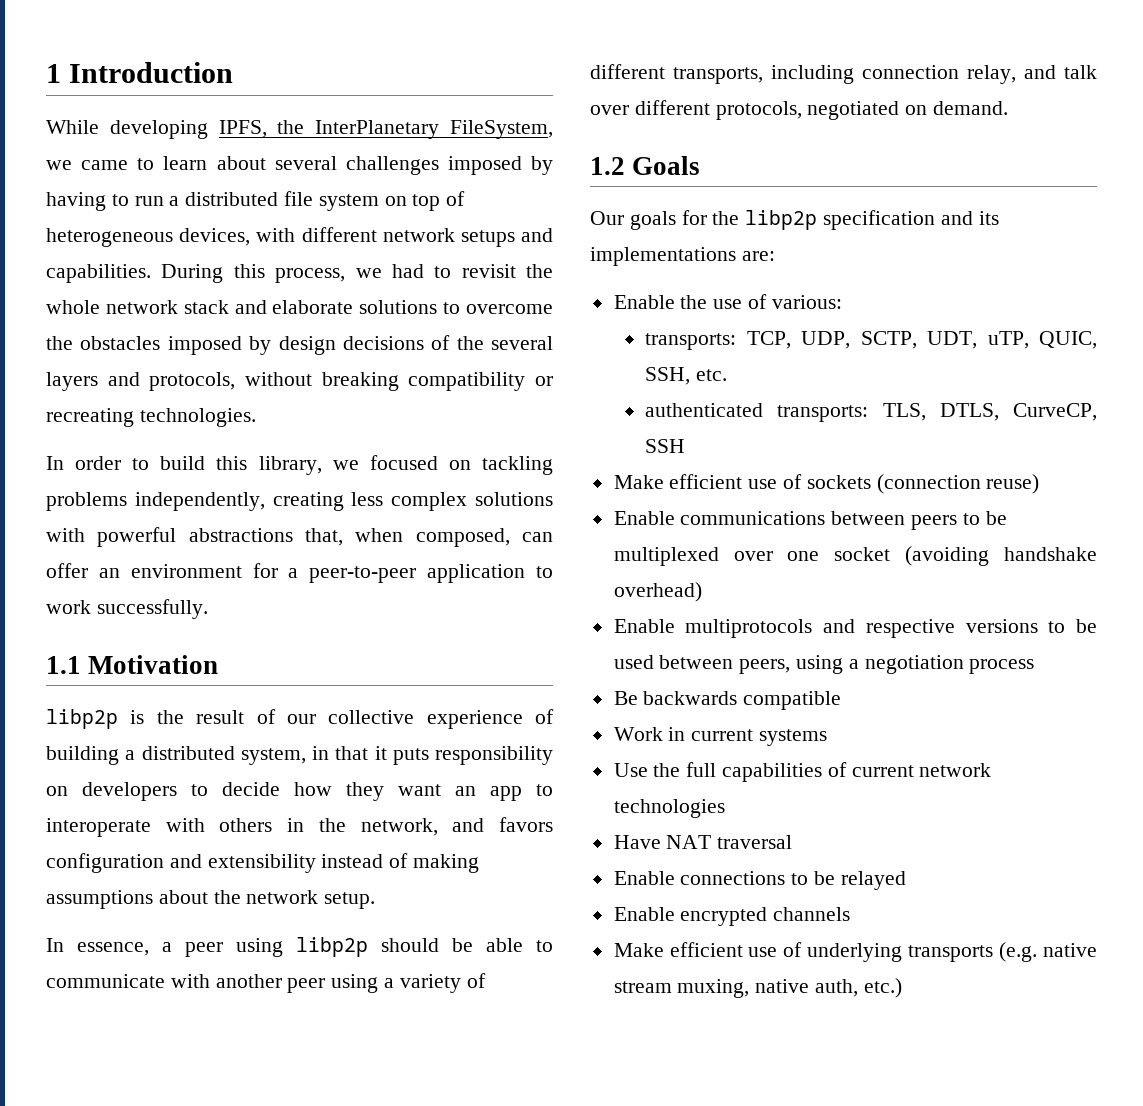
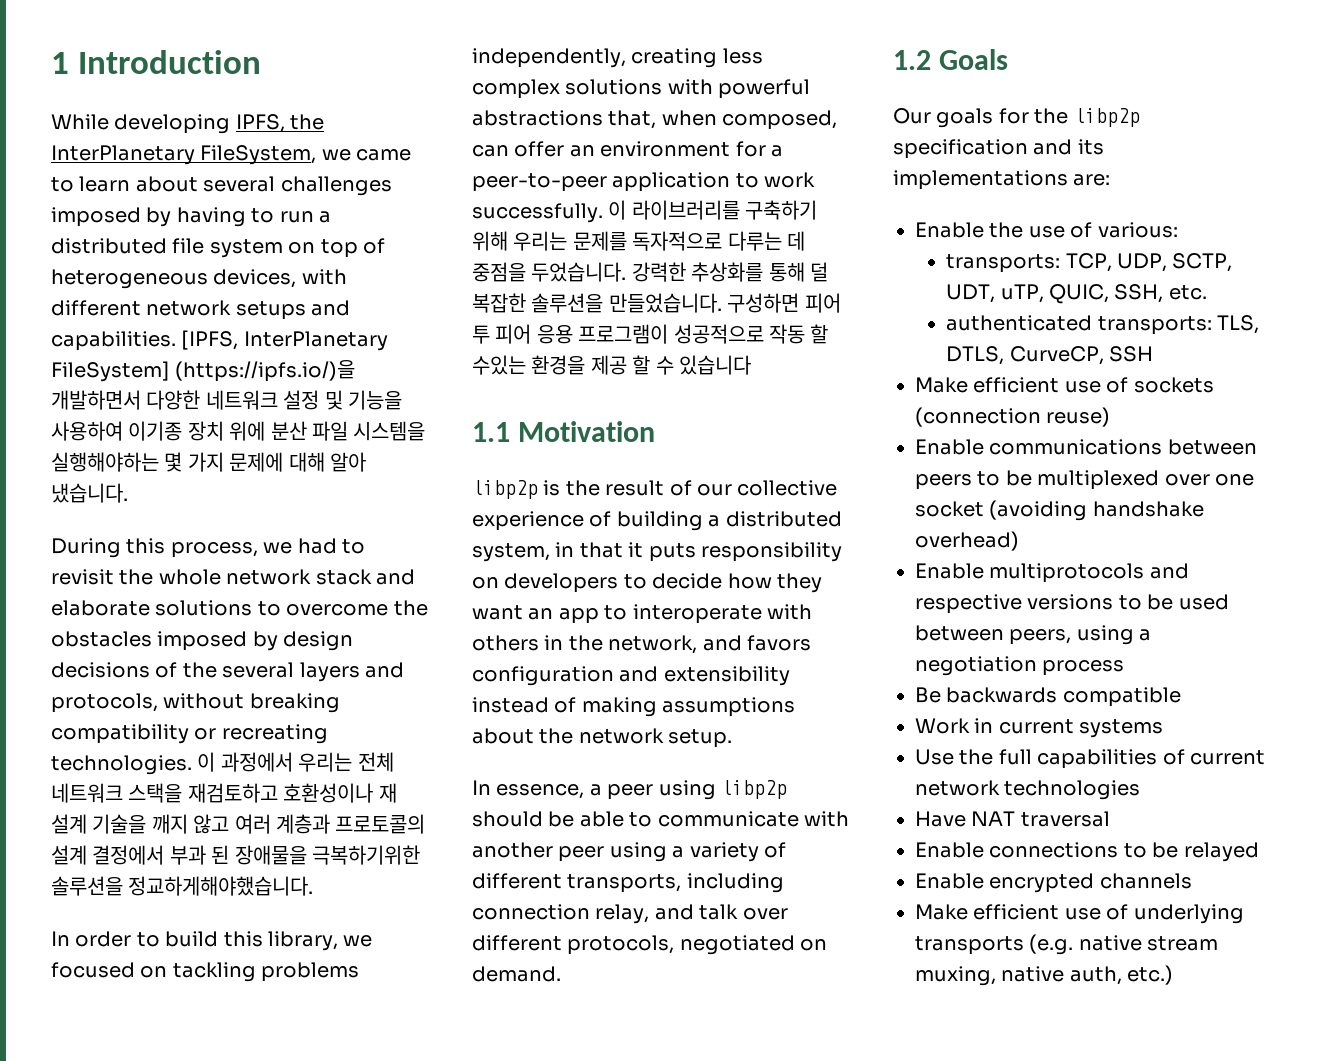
(151, 273) none -> [181,330,388,351] [51,360,356,382] [51,390,402,410] [51,421,426,441] [51,452,366,472] [51,483,128,503] [IPFS, InterPlanetary FileSystem] (https://ipfs.io/)을 개발하면서 다양한 네트워크 설정 및 기능을 사용하여 이기종 장치 위에 분산 파일 시스템을 실행해야하는 몇 가지 문제에 대해 알아 냈습니다. //
(256, 417) none -> [197,752,394,772] [51,783,397,803] [51,814,426,834] [51,845,420,865] [51,876,314,896] 이 과정에서 우리는 전체 네트워크 스택을 재검토하고 호환성이나 재 설계 기술을 깨지 않고 여러 계층과 프로토콜의 설계 결정에서 부과 된 장애물을 극복하기위한 솔루션을 정교하게해야했습니다.
(208, 609) none -> [608,200,818,220] [472,231,805,251] [472,262,828,282] [472,293,841,313] [472,324,829,344] [472,355,751,375] 이 라이브러리를 구축하기 위해 우리는 문제를 독자적으로 다루는 데 중점을 두었습니다. 강력한 추상화를 통해 덜 복잡한 솔루션을 만들었습니다. 구성하면 피어 투 피어 응용 프로그램이 성공적으로 작동 할 수있는 환경을 제공 할 수 있습니다

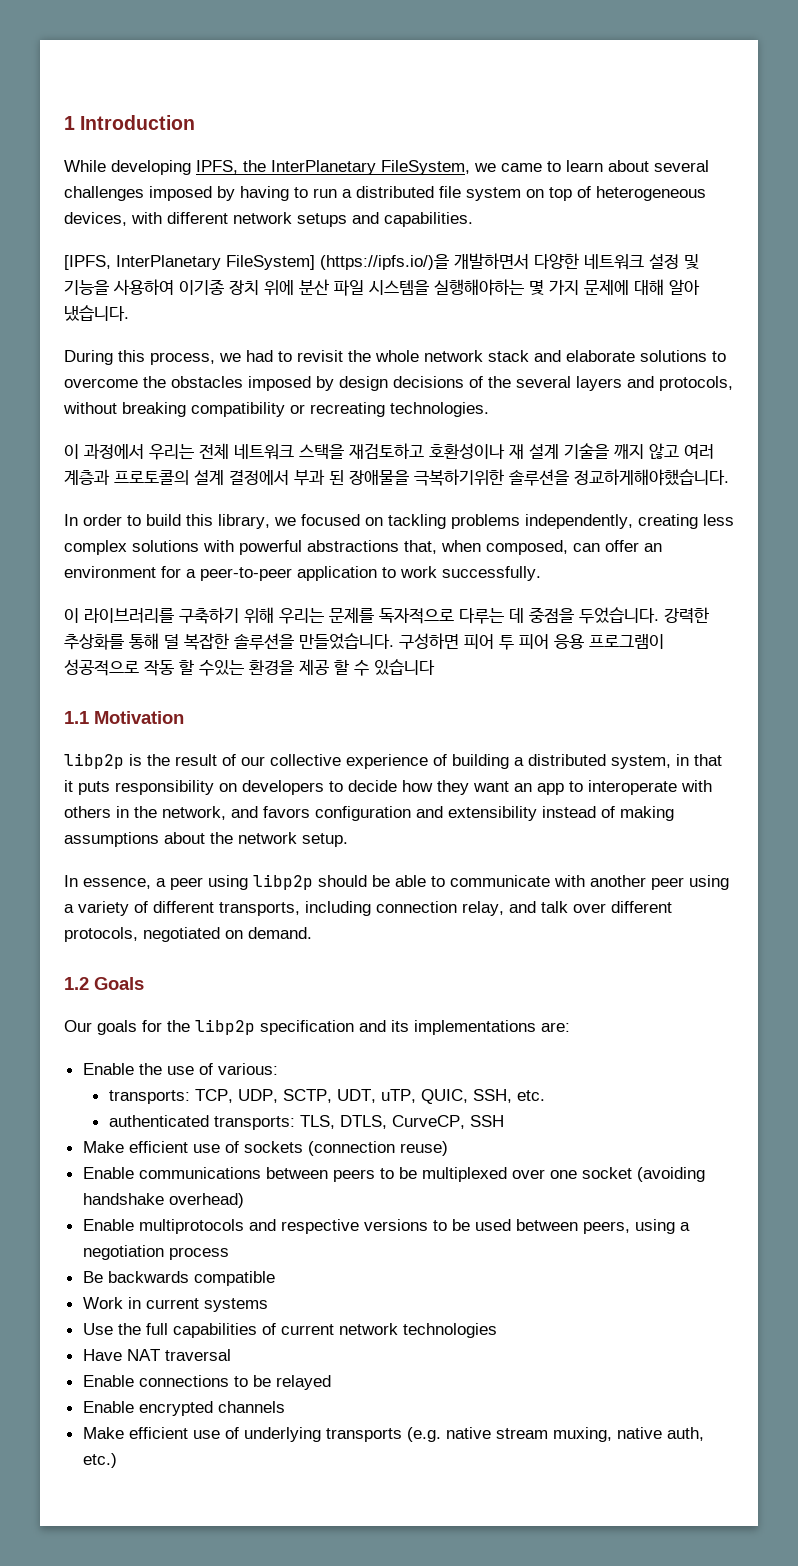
(176, 341) none -> (473, 219) //
(192, 765) none -> (489, 409) //
(603, 213) none -> (541, 573) //

